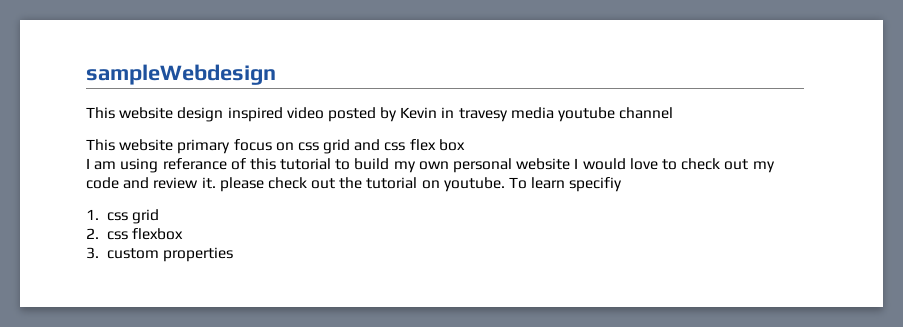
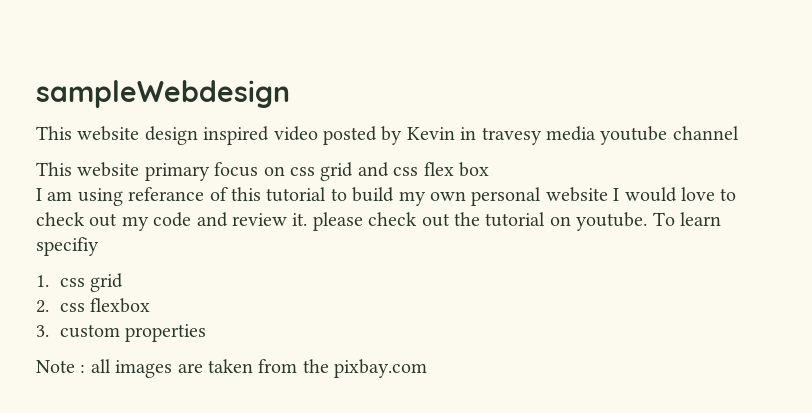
(234, 254) none -> [36,359,428,378] // Note : all images are taken from the pixbay.com

